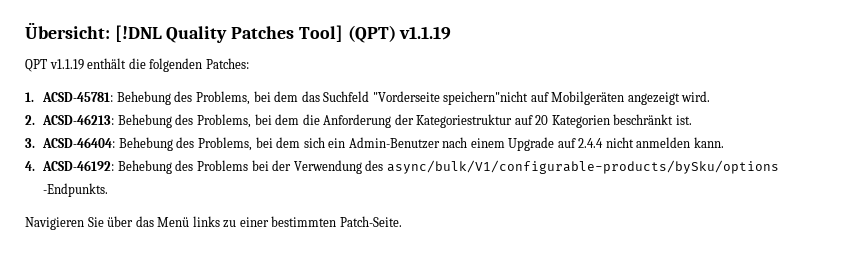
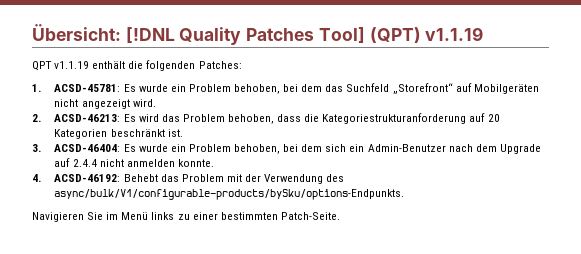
[116,91,250,105] Behebung des Problems, -> [123,84,281,94] Es wurde ein Problem behoben,
[372,91,529,105] "Vorderseite speichern"nicht -> [392,83,453,94] „Storefront“
(625, 98) none -> [54,99,79,107] nicht
[117,114,513,128] Behebung des Problems, bei dem die Anforderung der Kategoriestruktur -> [123,113,467,124] Es wird das Problem behoben, dass die Kategoriestrukturanforderung
[118,137,252,151] Behebung des Problems, -> [123,144,281,154] Es wurde ein Problem behoben,
[470,138,505,148] einem -> [475,144,497,152] dem
[693,137,724,148] kann. -> [177,159,214,167] konnte.
[117,160,269,174] Behebung des Problems bei -> [123,174,242,182] Behebt das Problem mit
[386,160,779,174] [43,183,109,197] async/bulk/V1/configurable-products/bySku/options -Endpunkts. -> [54,189,405,200] async/bulk/V1/configurable-products/bySku/options-Endpunkts.
[107,216,154,227] über das -> [106,212,119,220] im

